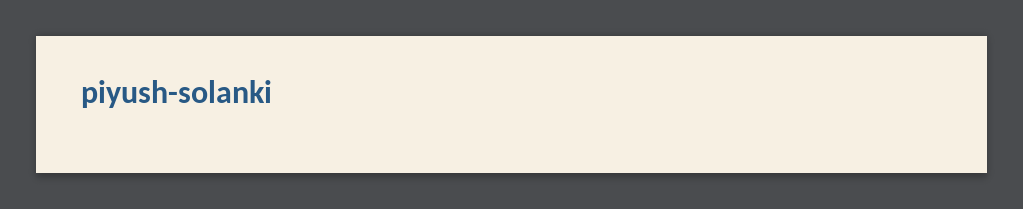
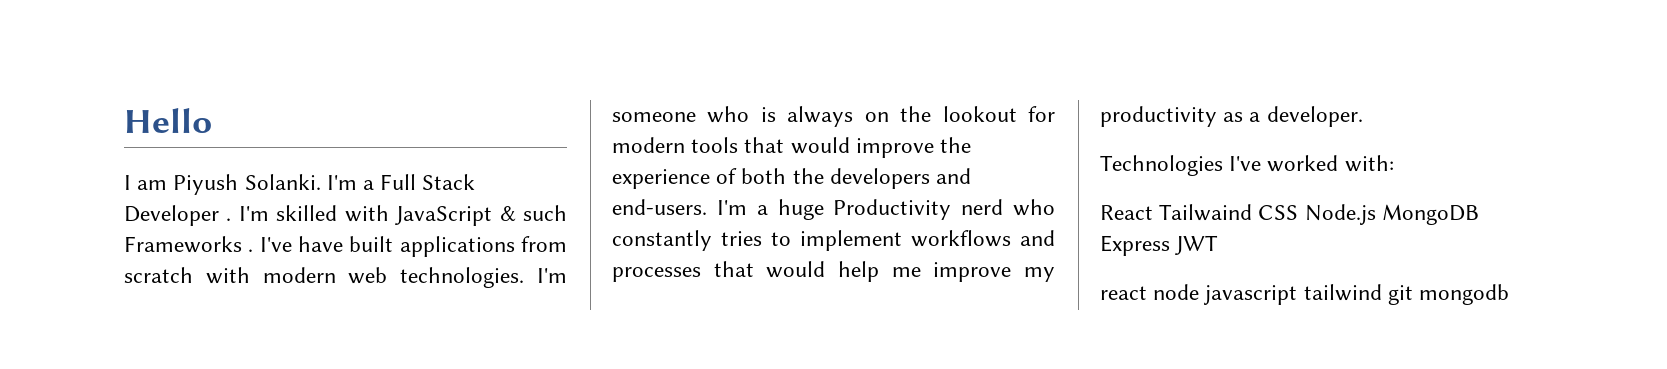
[81,80,272,108] piyush-solanki -> [124,108,212,133] [124,174,476,195] [124,205,567,226] [124,236,567,257] [124,267,567,288] [612,106,1055,127] [612,137,972,158] [612,168,972,189] [612,199,1055,220] [612,230,1055,251] [612,261,1055,282] [1100,106,1363,127] [1100,155,1394,176] [1100,204,1479,225] [1100,235,1219,256] [1100,284,1510,305] Hello // I am Piyush Solanki. I'm a Full Stack Developer . I'm skilled with JavaScript & such Frameworks . I've have built applications from scratch with modern web technologies. I'm someone who is always on the lookout for modern tools that would improve the experience of both the developers and end-users. I'm a huge Productivity nerd who constantly tries to implement workflows and processes that would help me improve my productivity as a developer. // Technologies I've worked with: // React Tailwaind CSS Node.js MongoDB Express JWT // react node javascript tailwind git mongodb

